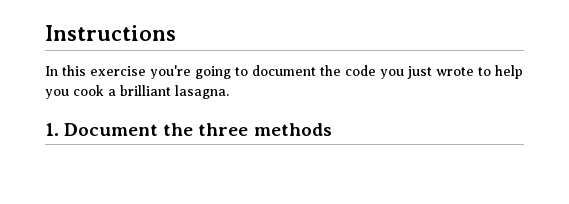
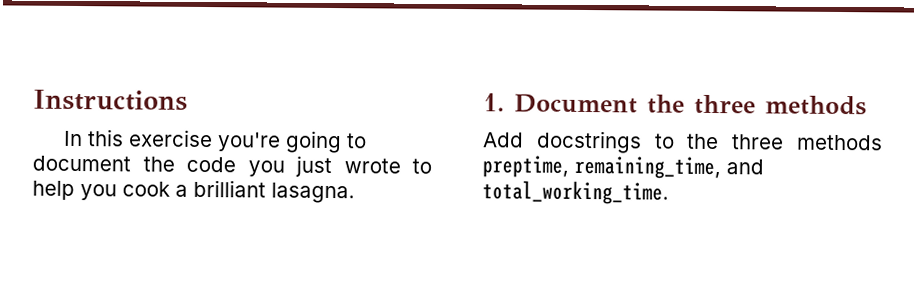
(332, 129) none -> [482,130,883,154] [482,155,764,180] [482,180,669,205] // Add docstrings to the three methods preptime, remaining_time, and total_working_time.

